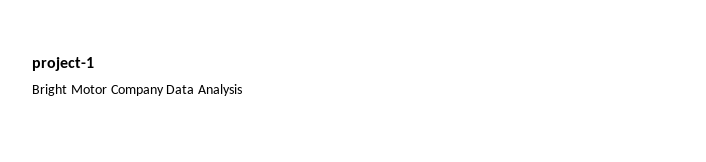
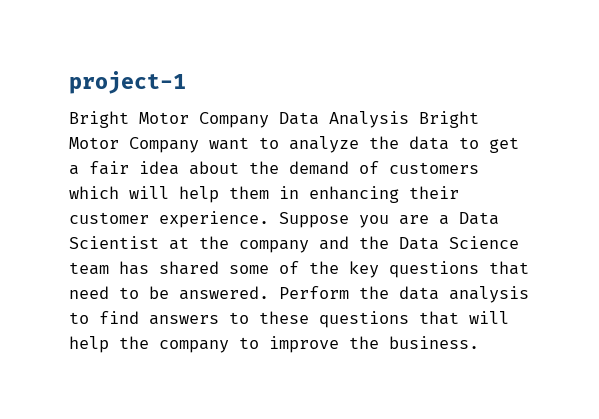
(243, 90) none -> [419,111,479,128] [69,136,519,153] [69,161,479,175] [69,186,459,203] [69,211,499,228] [69,236,519,253] [69,261,529,278] [69,286,529,303] [69,311,509,328] [69,336,479,353] Bright Motor Company want to analyze the data to get a fair idea about the demand of customers which will help them in enhancing their customer experience. Suppose you are a Data Scientist at the company and the Data Science team has shared some of the key questions that need to be answered. Perform the data analysis to find answers to these questions that will help the company to improve the business.

